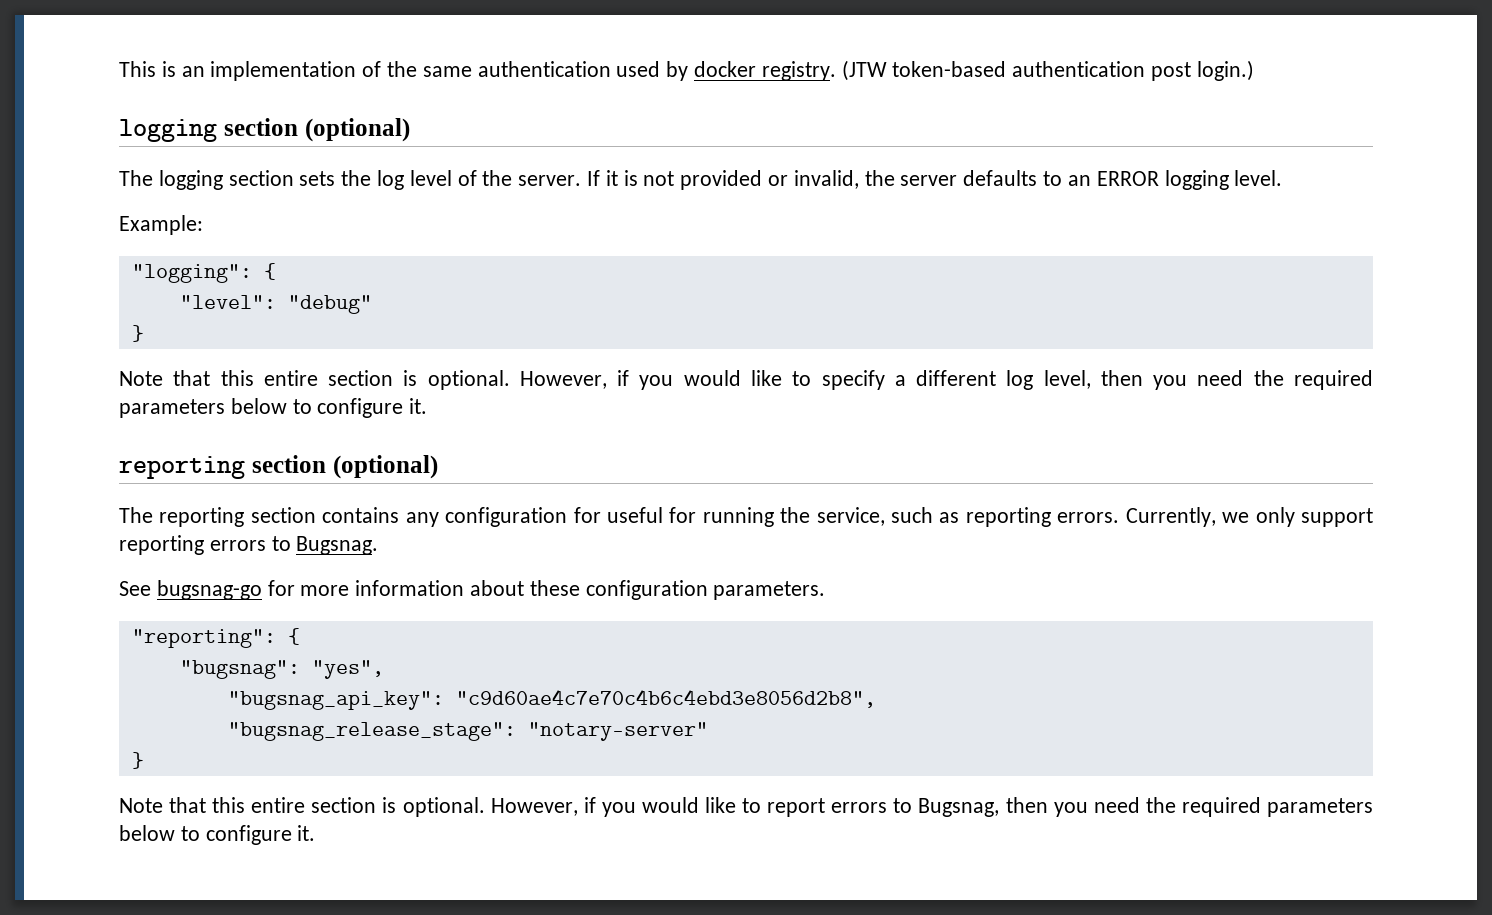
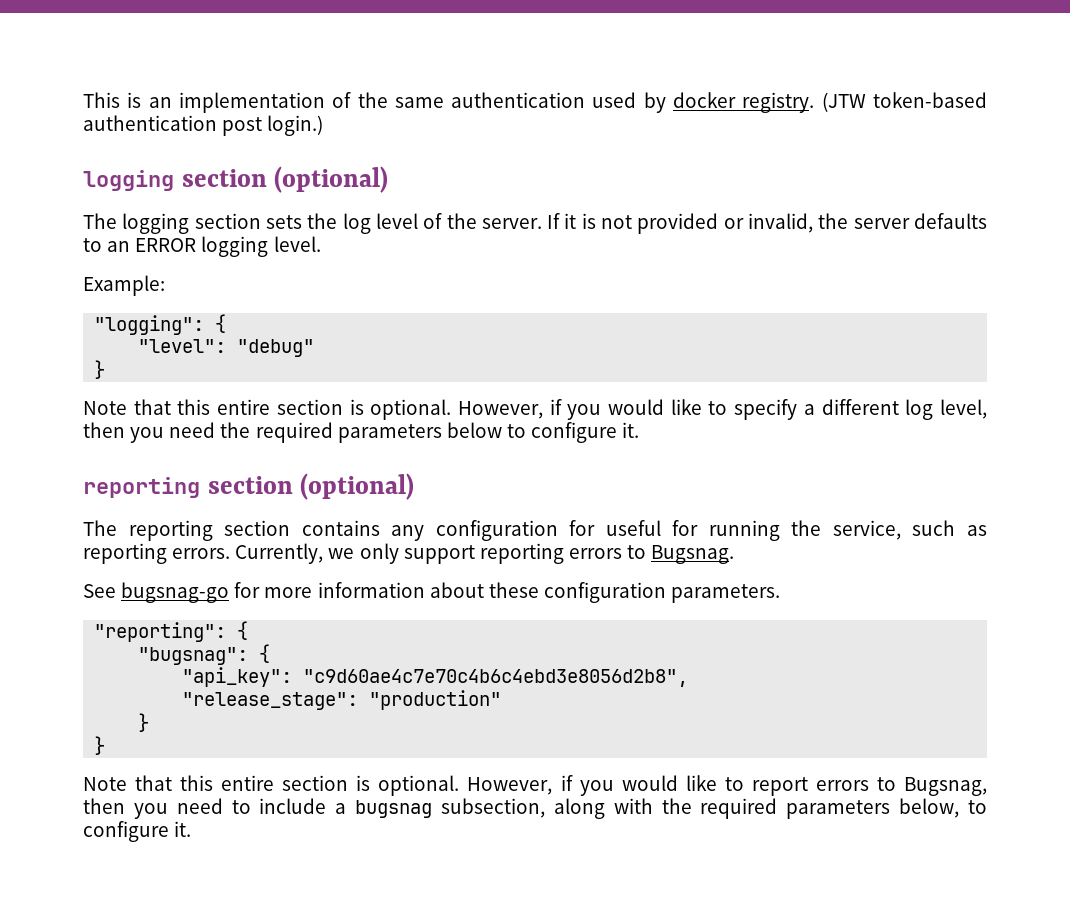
[311,660,384,679] [227,691,444,710] "yes", // "bugsnag_api_key": -> [259,644,271,663] [182,667,293,687] { // "api_key":
[227,722,708,741] "bugsnag_release_stage": "notary-server" -> [182,690,502,710] [138,713,150,732] "release_stage": "production" // }
[1145,797,1373,817] [119,825,175,841] the required parameters below -> [231,798,960,819] to include a bugsnag subsection, along with the required parameters below,

